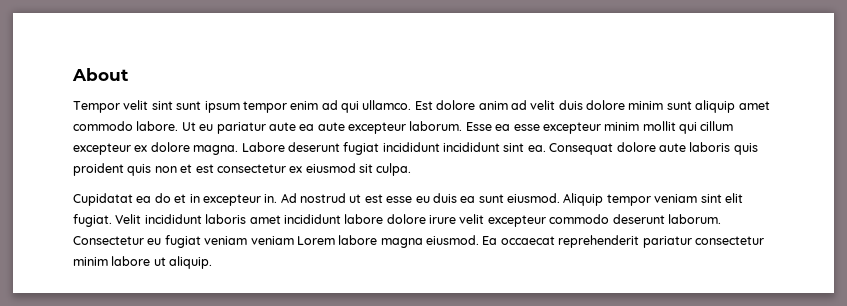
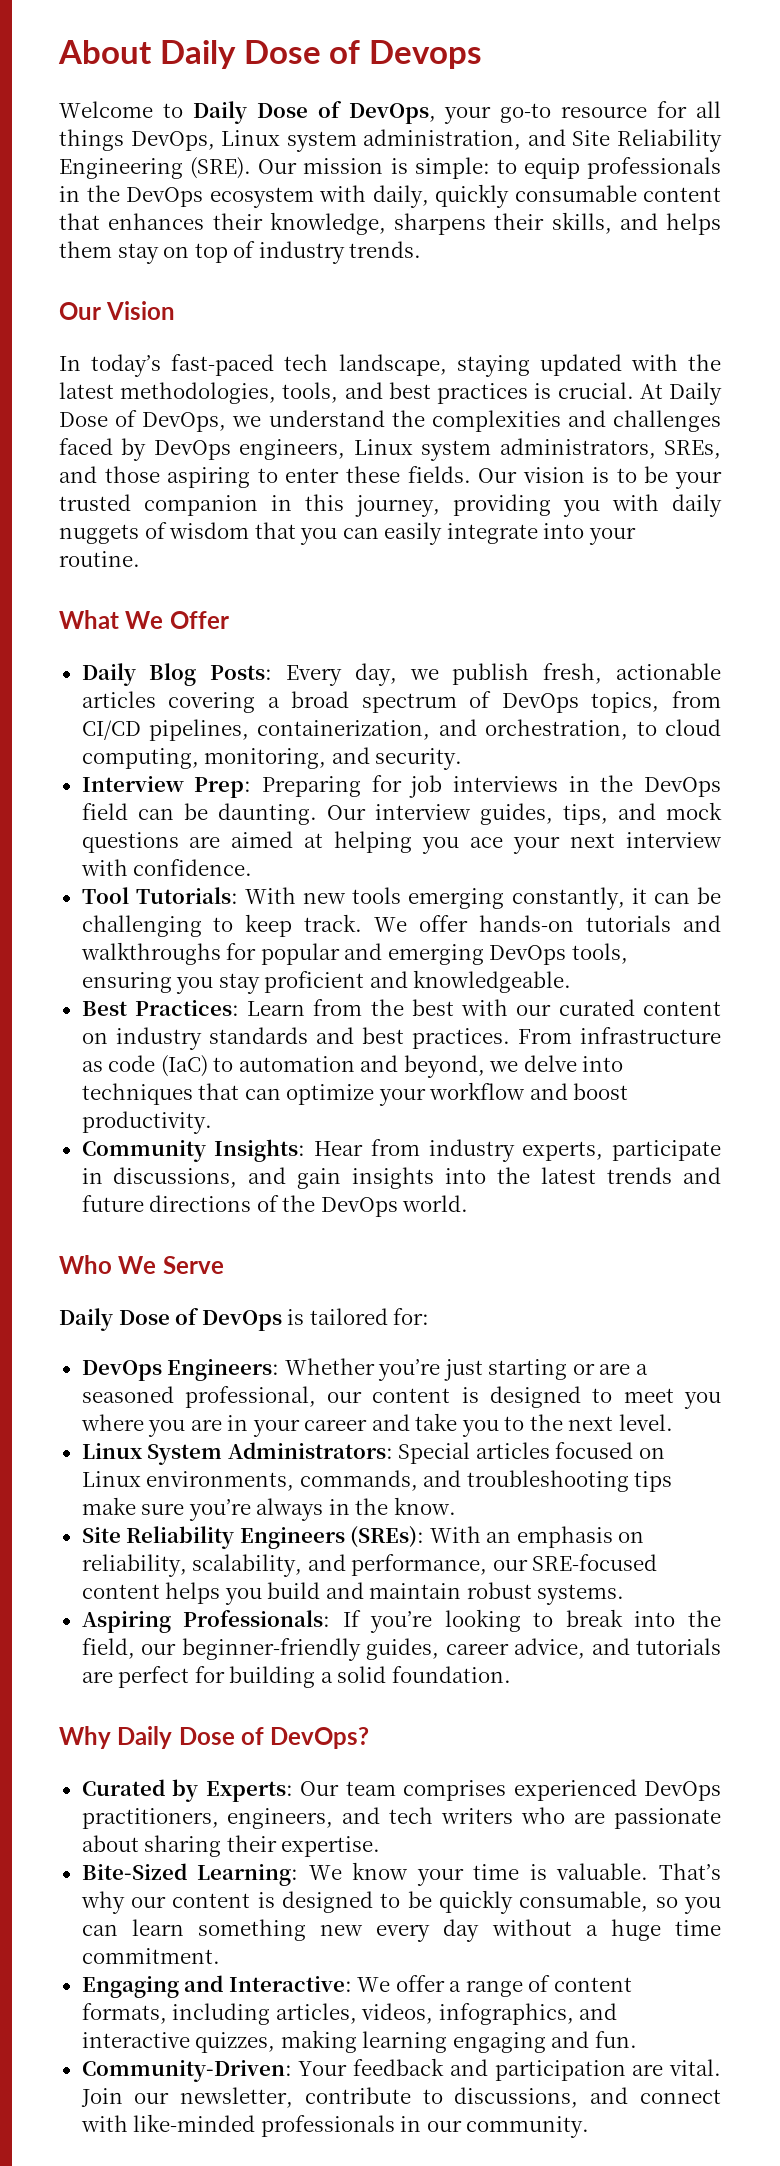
[73,100,770,113] [73,121,734,134] [73,142,758,155] [73,163,412,176] [73,193,743,206] [73,214,721,227] [73,235,764,248] [73,256,213,269] // Tempor velit sint sunt ipsum tempor enim ad qui ullamco. Est dolore anim ad velit duis dolore minim sunt aliquip amet commodo labore. Ut eu pariatur aute ea aute excepteur laborum. Esse ea esse excepteur minim mollit qui cillum excepteur ex dolore magna. Labore deserunt fugiat incididunt incididunt sint ea. Consequat dolore aute laboris quis proident quis non et est consectetur ex eiusmod sit culpa. // Cupidatat ea do et in excepteur in. Ad nostrud ut est esse eu duis ea sunt eiusmod. Aliquip tempor veniam sint elit fugiat. Velit incididunt laboris amet incididunt labore dolore irure velit excepteur commodo deserunt laborum. Consectetur eu fugiat veniam veniam Lorem labore magna eiusmod. Ea occaecat reprehenderit pariatur consectetur minim labore ut aliquip. -> [159,40,483,69] [59,101,721,124] [59,129,722,152] [59,157,721,179] [59,184,721,208] [59,212,721,235] [59,241,422,264] [59,301,176,320] [59,354,721,377] [59,382,722,405] [59,410,721,432] [59,438,722,461] [59,466,723,489] [59,494,722,517] [59,522,636,545] [59,551,140,567] [59,610,229,629] [81,663,722,686] [81,691,721,713] [81,719,721,741] [81,747,463,770] [81,775,722,798] [81,802,722,825] [81,831,723,854] [80,859,253,876] [81,887,722,910] [81,914,721,937] [80,942,628,965] [81,970,572,994] [81,999,722,1016] [81,1027,721,1050] [81,1055,624,1078] [81,1082,629,1106] [81,1111,212,1134] [81,1139,722,1162] [81,1167,722,1189] [81,1195,469,1217] [59,1255,224,1274] [59,1308,430,1331] [81,1358,648,1381] [81,1386,722,1409] [80,1413,673,1437] [81,1442,665,1465] [81,1470,673,1492] [81,1497,456,1521] [81,1526,645,1549] [81,1554,658,1577] [81,1582,625,1605] [81,1609,722,1633] [81,1638,721,1661] [81,1666,511,1688] [59,1726,370,1749] [81,1779,721,1802] [81,1807,721,1829] [81,1835,381,1857] [81,1862,722,1886] [80,1890,722,1914] [81,1919,722,1942] [81,1948,220,1964] [81,1975,632,1998] [81,2003,618,2025] [81,2030,637,2053] [81,2058,721,2082] [80,2087,722,2108] [80,2114,590,2138] Daily Dose of Devops // Welcome to Daily Dose of DevOps, your go-to resource for all things DevOps, Linux system administration, and Site Reliability Engineering (SRE). Our mission is simple: to equip professionals in the DevOps ecosystem with daily, quickly consumable content that enhances their knowledge, sharpens their skills, and helps them stay on top of industry trends. // Our Vision // In today’s fast-paced tech landscape, staying updated with the latest methodologies, tools, and best practices is crucial. At Daily Dose of DevOps, we understand the complexities and challenges faced by DevOps engineers, Linux system administrators, SREs, and those aspiring to enter these fields. Our vision is to be your trusted companion in this journey, providing you with daily nuggets of wisdom that you can easily integrate into your routine. // What We Offer // Daily Blog Posts: Every day, we publish fresh, actionable articles covering a broad spectrum of DevOps topics, from CI/CD pipelines, containerization, and orchestration, to cloud computing, monitoring, and security. // Interview Prep: Preparing for job interviews in the DevOps field can be daunting. Our interview guides, tips, and mock questions are aimed at helping you ace your next interview with confidence. // Tool Tutorials: With new tools emerging constantly, it can be challenging to keep track. We offer hands-on tutorials and walkthroughs for popular and emerging DevOps tools, ensuring you stay proficient and knowledgeable. // Best Practices: Learn from the best with our curated content on industry standards and best practices. From infrastructure as code (IaC) to automation and beyond, we delve into techniques that can optimize your workflow and boost productivity. // Community Insights: Hear from industry experts, participate in discussions, and gain insights into the latest trends and future directions of the DevOps world. // Who We Serve // Daily Dose of DevOps is tailored for: // DevOps Engineers: Whether you’re just starting or are a seasoned professional, our content is designed to meet you where you are in your career and take you to the next level. // Linux System Administrators: Special articles focused on Linux environments, commands, and troubleshooting tips make sure you’re always in the know. // Site Reliability Engineers (SREs): With an emphasis on reliability, scalability, and performance, our SRE-focused content helps you build and maintain robust systems. // Aspiring Professionals: If you’re looking to break into the field, our beginner-friendly guides, career advice, and tutorials are perfect for building a solid foundation. // Why Daily Dose of DevOps? // Curated by Experts: Our team comprises experienced DevOps practitioners, engineers, and tech writers who are passionate about sharing their expertise. // Bite-Sized Learning: We know your time is valuable. That’s why our content is designed to be quickly consumable, so you can learn something new every day without a huge time commitment. // Engaging and Interactive: We offer a range of content formats, including articles, videos, infographics, and interactive quizzes, making learning engaging and fun. // Community-Driven: Your feedback and participation are vital. Join our newsletter, contribute to discussions, and connect with like-minded professionals in our community.

